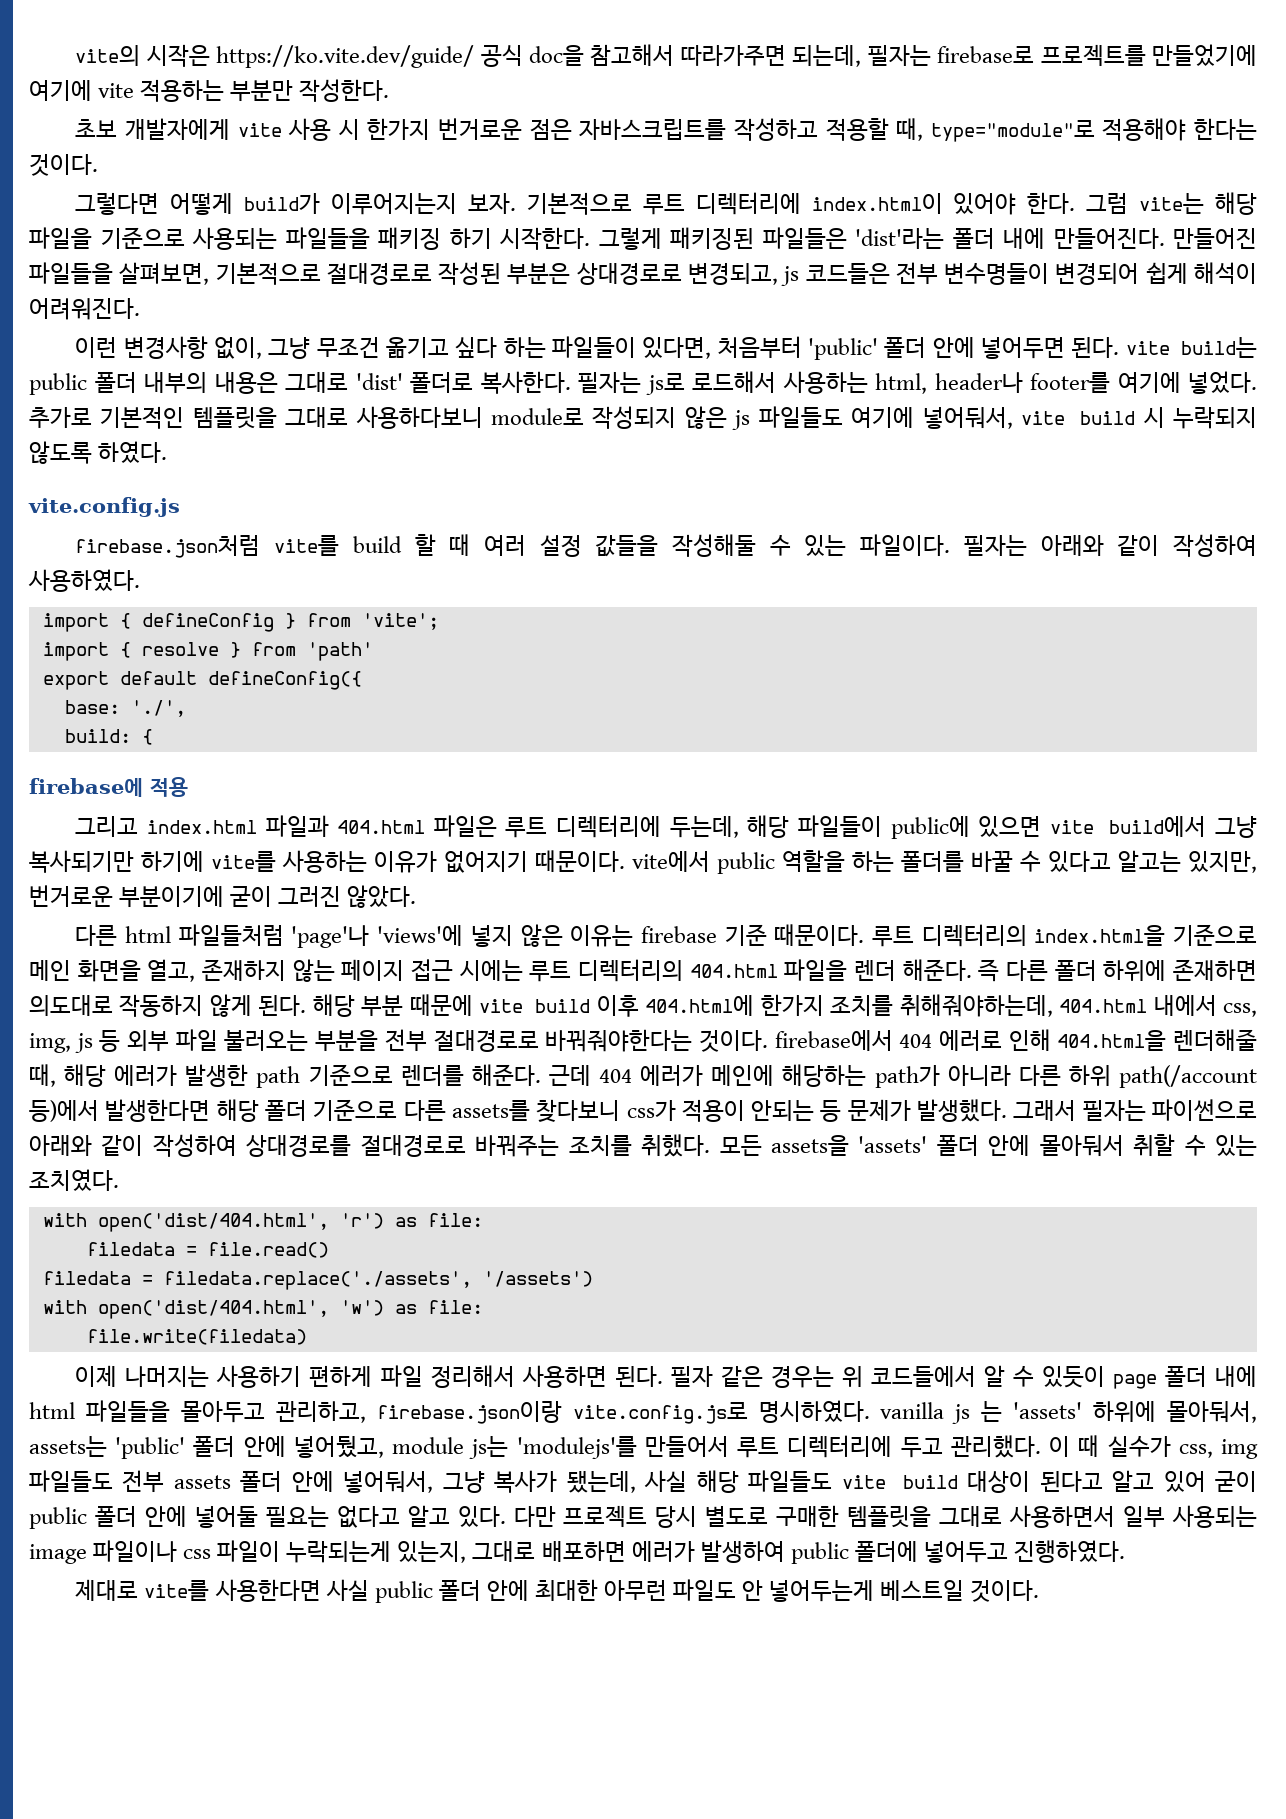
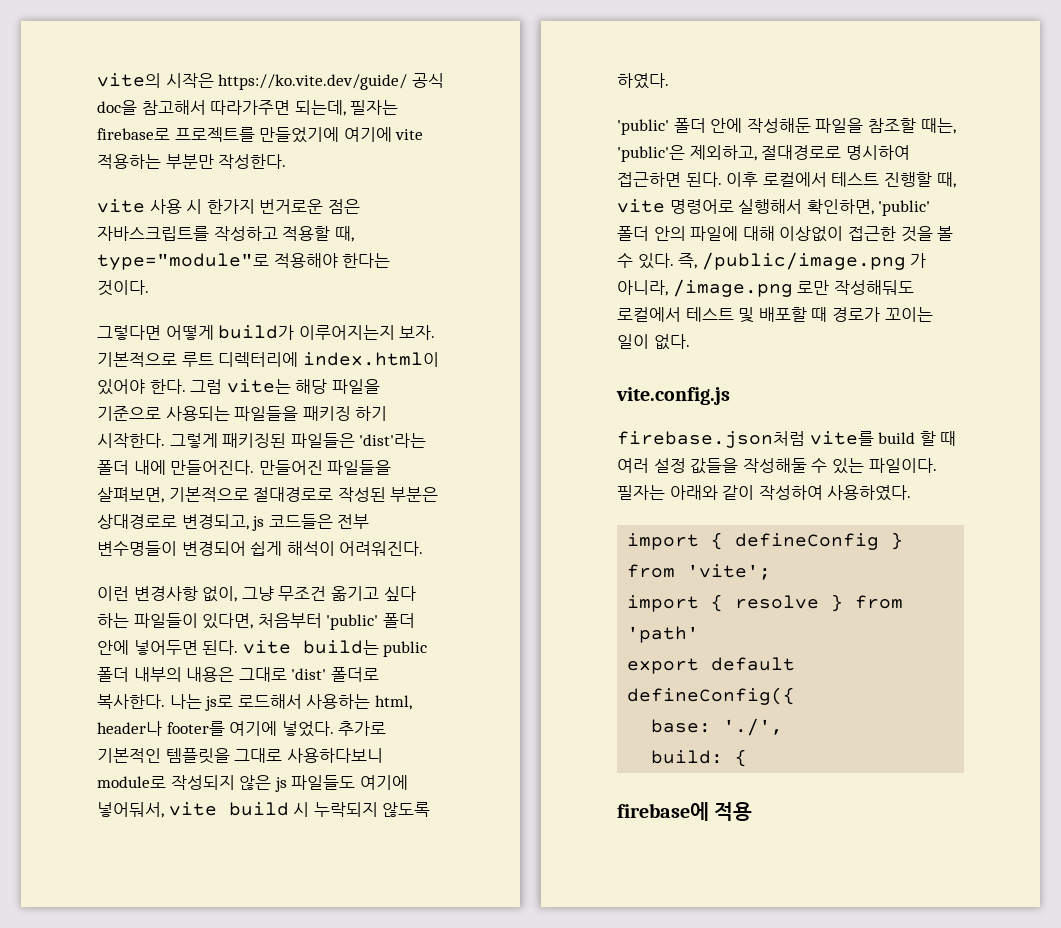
[75,118,230,140] 초보 개발자에게 -> (287, 161) none
[578,372,641,393] 필자는 -> [169,694,202,709] 나는
(168, 452) none -> [617,118,956,135] [617,145,910,162] [617,172,956,188] [617,199,931,216] [617,226,954,242] [617,252,927,270] [617,279,914,297] [617,307,933,323] [617,334,690,350] // 'public' 폴더 안에 작성해둔 파일을 참조할 때는, 'public'은 제외하고, 절대경로로 명시하여 접근하면 된다. 이후 로컬에서 테스트 진행할 때, vite 명령어로 실행해서 확인하면, 'public' 폴더 안의 파일에 대해 이상없이 접근한 것을 볼 수 있다. 즉, /public/image.png 가 아니라, /image.png 로만 작성해둬도 로컬에서 테스트 및 배포할 때 경로가 꼬이는 일이 없다.
[75,815,1257,839] [29,850,1257,874] [29,885,417,908] [75,924,1258,948] [29,959,1257,982] [29,994,1257,1017] [29,1029,1257,1053] [29,1064,1257,1088] [29,1099,1257,1122] [29,1134,1257,1157] [29,1169,119,1191] [42,1213,483,1232] [86,1242,329,1258] [42,1271,593,1290] [42,1300,483,1319] [86,1329,307,1345] [75,1365,1257,1389] [29,1400,1257,1424] [29,1435,1259,1459] [29,1470,1258,1493] [29,1505,1257,1529] [29,1540,1125,1564] [75,1579,1040,1603] // 그리고 index.html 파일과 404.html 파일은 루트 디렉터리에 두는데, 해당 파일들이 public에 있으면 vite build에서 그냥 복사되기만 하기에 vite를 사용하는 이유가 없어지기 때문이다. vite에서 public 역할을 하는 폴더를 바꿀 수 있다고 알고는 있지만, 번거로운 부분이기에 굳이 그러진 않았다. // 다른 html 파일들처럼 'page'나 'views'에 넣지 않은 이유는 firebase 기준 때문이다. 루트 디렉터리의 index.html을 기준으로 메인 화면을 열고, 존재하지 않는 페이지 접근 시에는 루트 디렉터리의 404.html 파일을 렌더 해준다. 즉 다른 폴더 하위에 존재하면 의도대로 작동하지 않게 된다. 해당 부분 때문에 vite build 이후 404.html에 한가지 조치를 취해줘야하는데, 404.html 내에서 css, img, js 등 외부 파일 불러오는 부분을 전부 절대경로로 바꿔줘야한다는 것이다. firebase에서 404 에러로 인해 404.html을 렌더해줄 때, 해당 에러가 발생한 path 기준으로 렌더를 해준다. 근데 404 에러가 메인에 해당하는 path가 아니라 다른 하위 path(/account 등)에서 발생한다면 해당 폴더 기준으로 다른 assets를 찾다보니 css가 적용이 안되는 등 문제가 발생했다. 그래서 필자는 파이썬으로 아래와 같이 작성하여 상대경로를 절대경로로 바꿔주는 조치를 취했다. 모든 assets을 'assets' 폴더 안에 몰아둬서 취할 수 있는 조치였다. // with open('dist/404.html', 'r') as file: // filedata = file.read() // filedata = filedata.replace('./assets', '/assets') // with open('dist/404.html', 'w') as file: // file.write(filedata) // 이제 나머지는 사용하기 편하게 파일 정리해서 사용하면 된다. 필자 같은 경우는 위 코드들에서 알 수 있듯이 page 폴더 내에 html 파일들을 몰아두고 관리하고, firebase.json이랑 vite.config.js로 명시하였다. vanilla js 는 'assets' 하위에 몰아둬서, assets는 'public' 폴더 안에 넣어뒀고, module js는 'modulejs'를 만들어서 루트 디렉터리에 두고 관리했다. 이 때 실수가 css, img 파일들도 전부 assets 폴더 안에 넣어둬서, 그냥 복사가 됐는데, 사실 해당 파일들도 vite build 대상이 된다고 알고 있어 굳이 public 폴더 안에 넣어둘 필요는 없다고 알고 있다. 다만 프로젝트 당시 별도로 구매한 템플릿을 그대로 사용하면서 일부 사용되는 image 파일이나 css 파일이 누락되는게 있는지, 그대로 배포하면 에러가 발생하여 public 폴더에 넣어두고 진행하였다. // 제대로 vite를 사용한다면 사실 public 폴더 안에 최대한 아무런 파일도 안 넣어두는게 베스트일 것이다. -> (753, 811) none

